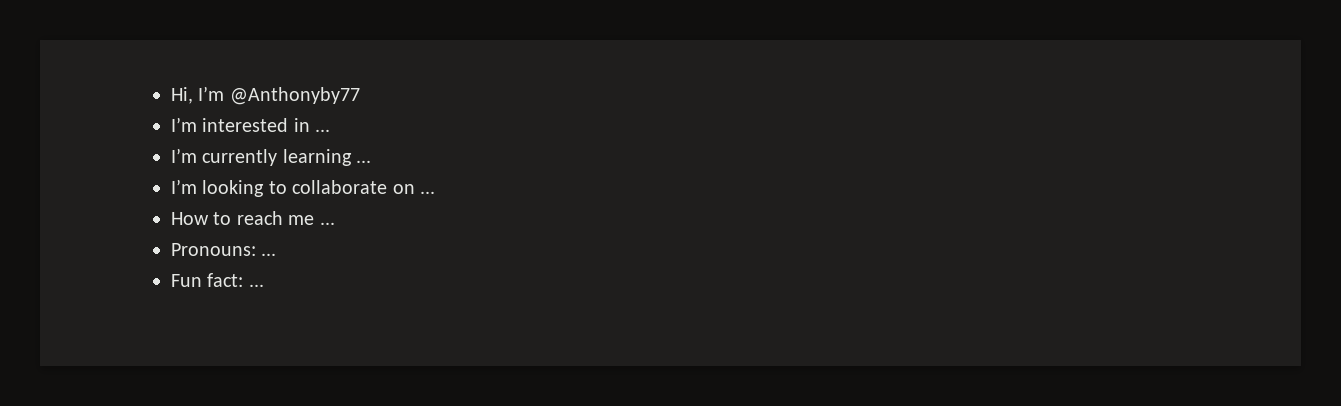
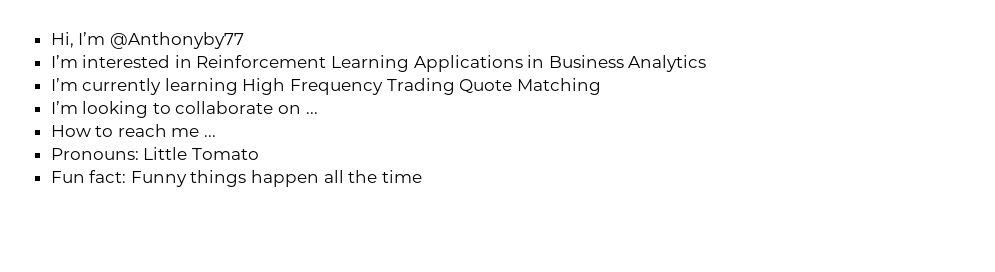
[315,129,331,132] [171,148,372,166] ... // I’m currently learning ... -> [196,55,707,72] [50,78,601,95] Reinforcement Learning Applications in Business Analytics // I’m currently learning High Frequency Trading Quote Matching
[261,253,277,256] ... -> [143,147,259,160] Little Tomato
[248,284,264,287] ... -> [130,170,422,187] Funny things happen all the time

